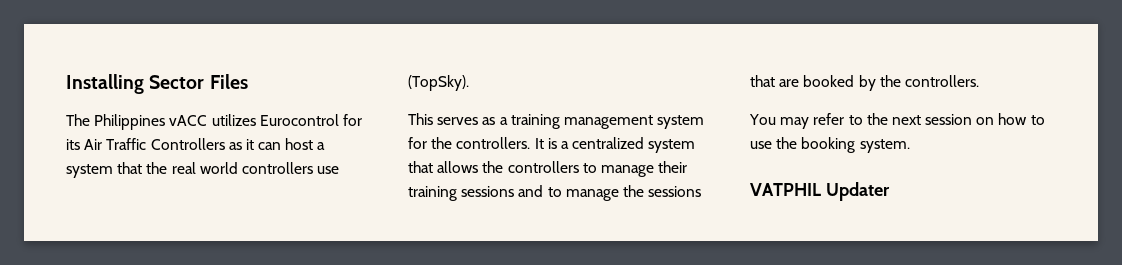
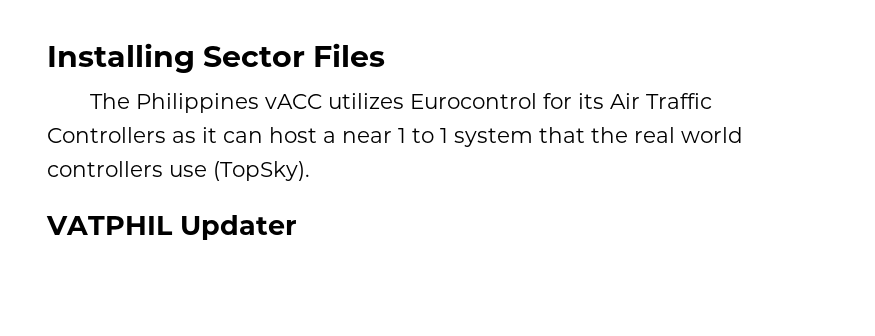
(326, 146) none -> [342,128,448,143] near 1 to 1
[408,113,705,129] [408,137,696,153] [408,161,688,177] [408,185,702,201] [750,75,979,91] [749,113,1045,129] [750,137,910,153] // This serves as a training management system for the controllers. It is a centralized system that allows the controllers to manage their training sessions and to manage the sessions that are booked by the controllers. // You may refer to the next session on how to use the booking system. -> (310, 171) none

